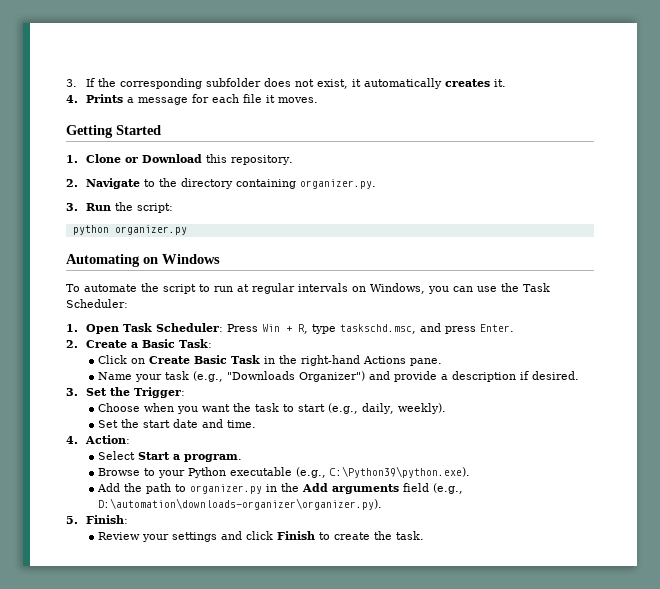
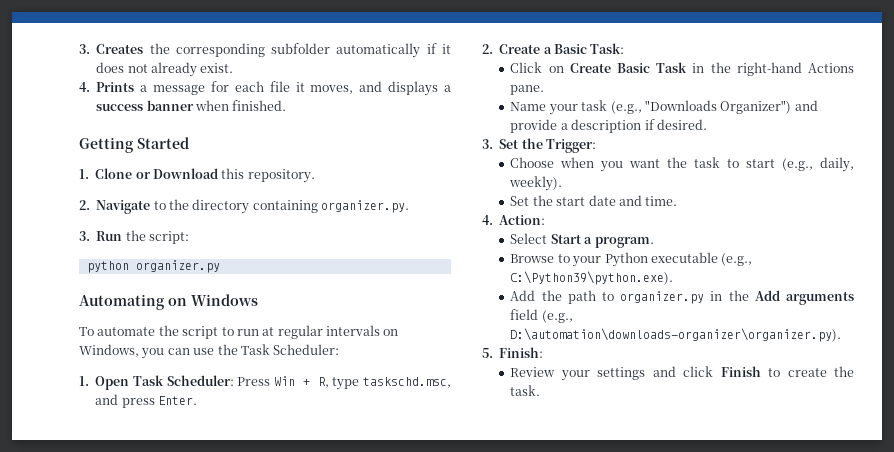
[66,78,96,87] 3. If -> [79,44,144,54] 3. Creates
[264,78,507,89] does not exist, it automatically creates it. -> [336,43,452,58] [96,62,234,77] automatically if it does not already exist.
[278,97,319,103] moves. -> [310,81,451,96] [96,100,287,111] moves, and displays a success banner when finished.

